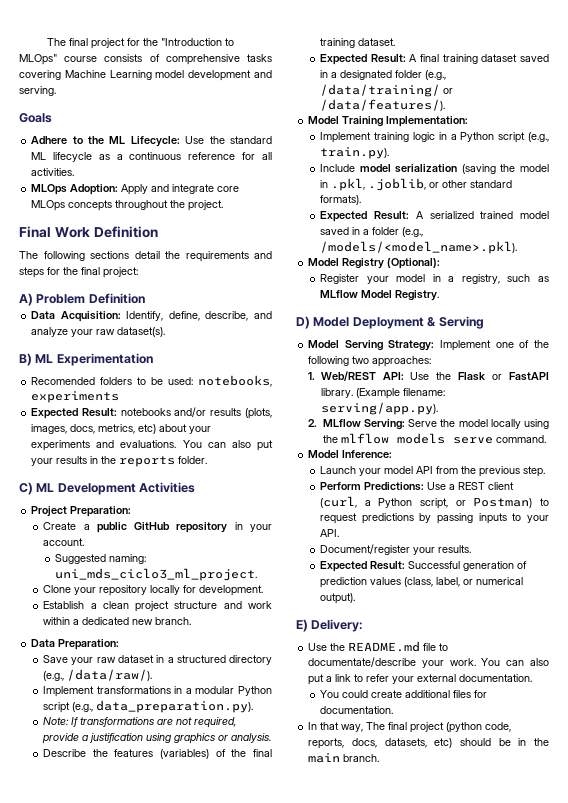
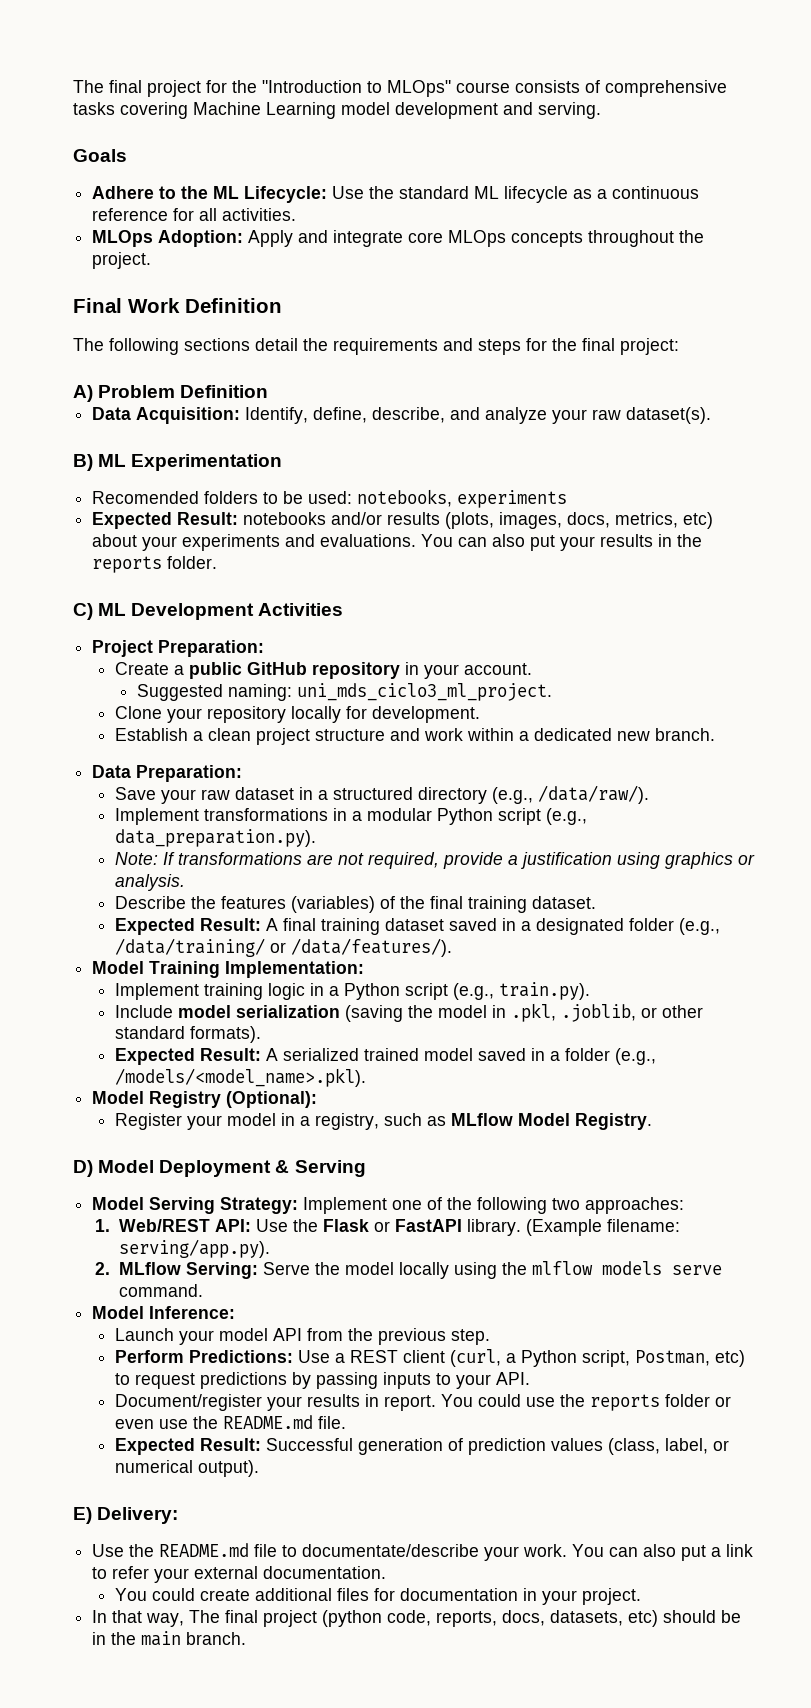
[455,497,533,508] or Postman) -> [634,1350,745,1367] Postman, etc)
[438,545,472,553] results. -> [306,1394,731,1411] [114,1415,346,1429] results in report. You could use the reports folder or even use the README.md file.
[320,706,394,714] documentation. -> [399,1588,641,1605] documentation in your project.

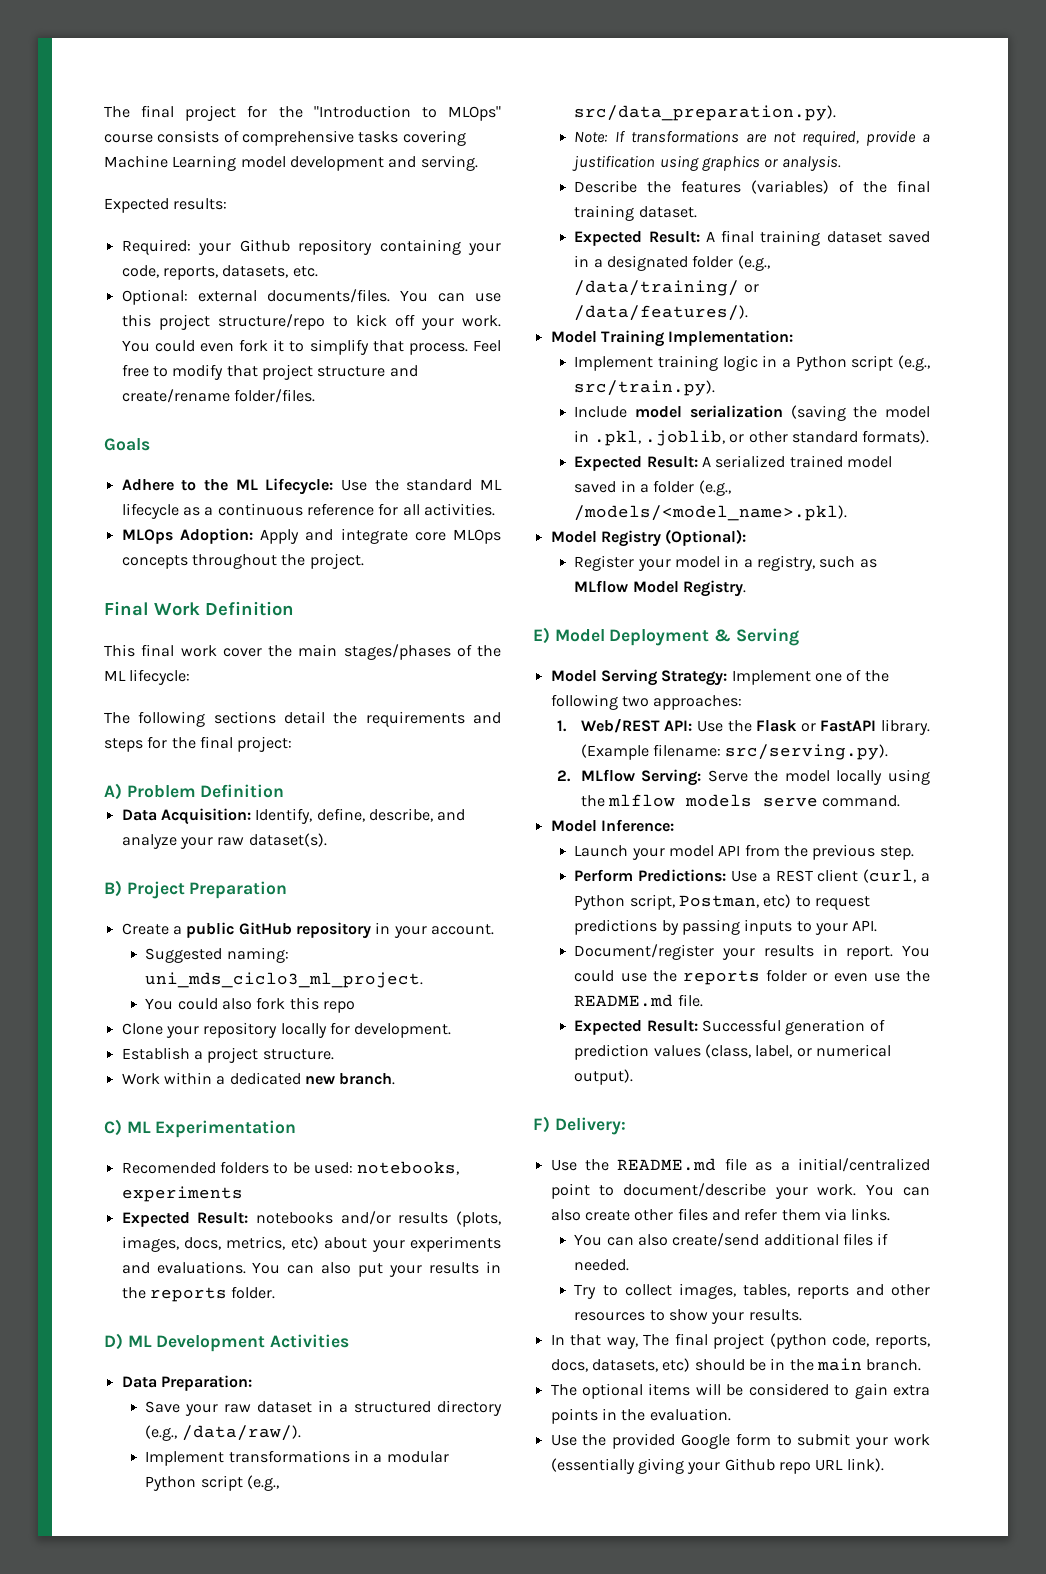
(601, 110) none -> [104,198,228,213] [121,239,501,255] [121,265,318,280] [121,289,501,305] [121,314,502,330] [121,339,502,355] [121,364,418,380] [121,389,315,403] // Expected results: // Required: your Github repository containing your code, reports, datasets, etc. // Optional: external documents/files. You can use this project structure/repo to kick off your work. You could even fork it to simplify that process. Feel free to modify that project structure and create/rename folder/files.
(282, 305) none -> [104,644,501,660] [104,669,191,685] // This final work cover the main stages/phases of the ML lifecycle:
(93, 462) none -> [126,881,288,899] [121,922,494,939] [145,947,289,963] [145,972,424,988] [145,997,356,1013] [121,1022,452,1038] [121,1047,334,1063] [121,1072,396,1085] [104,1119,122,1136] Project Preparation // Create a public GitHub repository in your account. // Suggested naming: uni_mds_ciclo3_ml_project. // You could also fork this repo // Clone your repository locally for development. // Establish a project structure. // Work within a dedicated new branch. // C)
[73,603,93,620] C) -> [104,1333,123,1350] D)
[92,640,265,657] [114,662,532,679] [136,683,552,701] [114,706,480,723] [114,728,715,745] // Project Preparation: // Create a public GitHub repository in your account. // Suggested naming: uni_mds_ciclo3_ml_project. // Clone your repository locally for development. // Establish a clean project structure and work within a dedicated new branch. -> (350, 1341) none
[114,829,316,847] data_preparation.py). -> [574,105,837,121] src/data_preparation.py).
[498,982,590,1000] train.py). -> [574,380,716,396] src/train.py).
[73,1160,93,1177] D) -> [533,627,550,644] E)
[119,1239,271,1258] serving/app.py). -> [725,744,889,760] src/serving.py).
[73,1507,92,1524] E) -> [533,1116,550,1133] F)
[282,1544,480,1557] to documentate/describe -> [755,1158,930,1172] [550,1183,767,1199] as a initial/centralized point to document/describe
[681,1544,754,1561] [92,1566,387,1583] [114,1588,641,1605] put a link to refer your external documentation. // You could create additional files for documentation in your project. -> [584,1208,891,1221] [574,1233,889,1247] [574,1259,630,1271] [574,1283,930,1299] [574,1309,802,1324] create other files and refer them via links. // You can also create/send additional files if needed. // Try to collect images, tables, reports and other resources to show your results.
(247, 1638) none -> [550,1383,930,1399] [550,1408,731,1424] [550,1433,930,1449] [550,1458,884,1474] // The optional items will be considered to gain extra points in the evaluation. // Use the provided Google form to submit your work (essentially giving your Github repo URL link).

